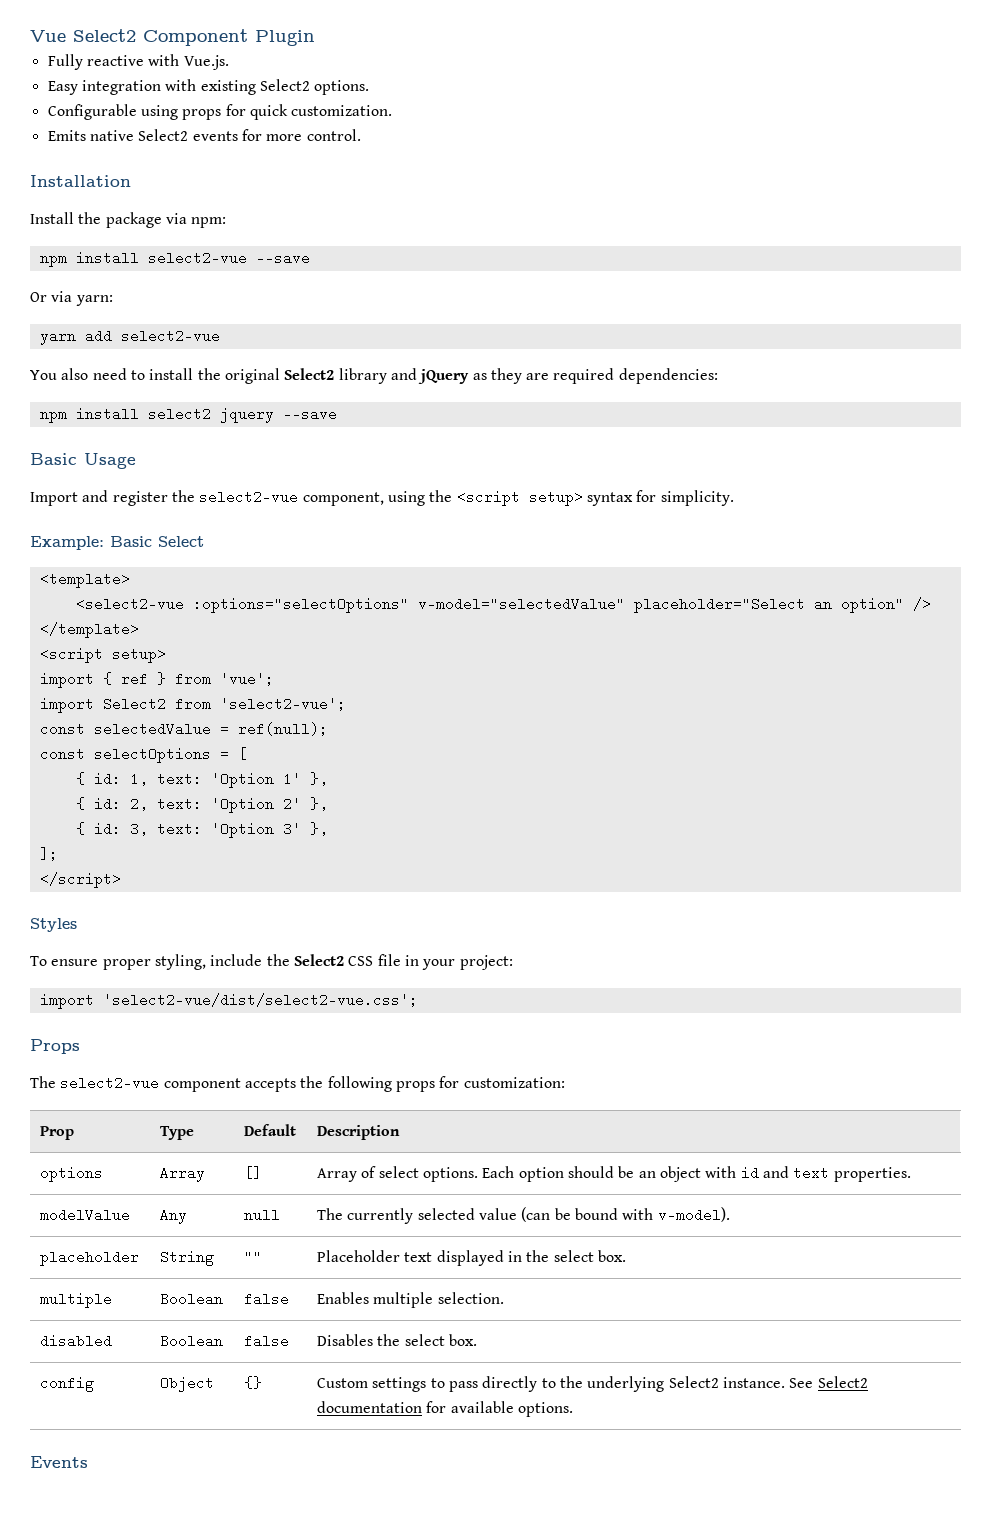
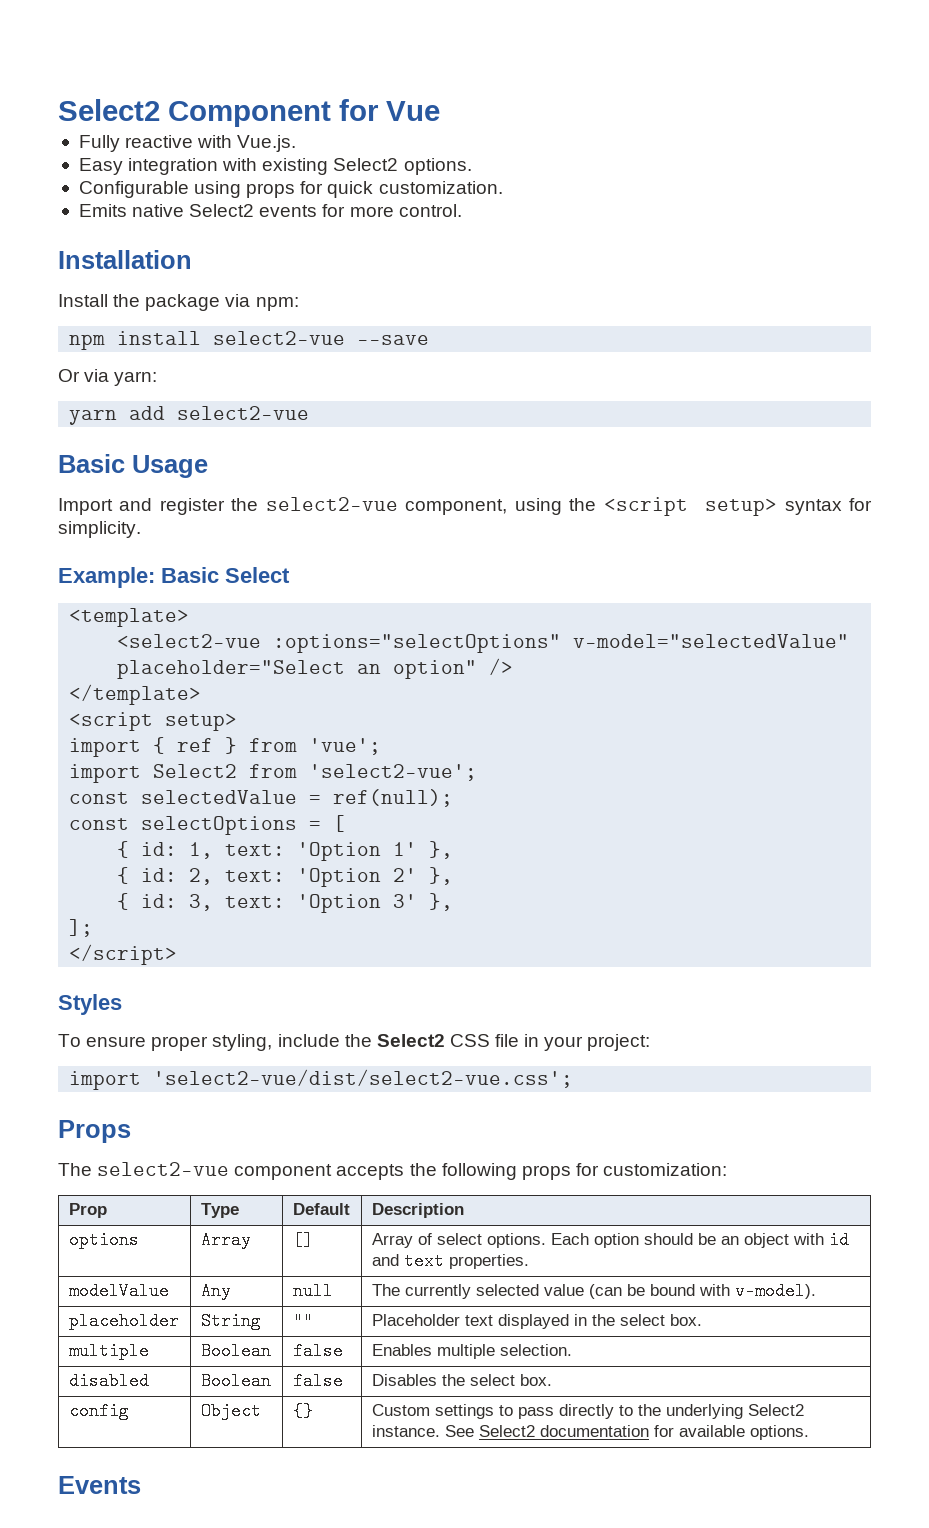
[30,30,66,42] Vue -> (58, 110) none
[255,30,315,46] Plugin -> [339,99,440,121] for Vue
[30,368,718,384] [39,407,337,423] // You also need to install the original Select2 library and jQuery as they are required dependencies: // npm install select2 jquery --save -> (310, 413) none

